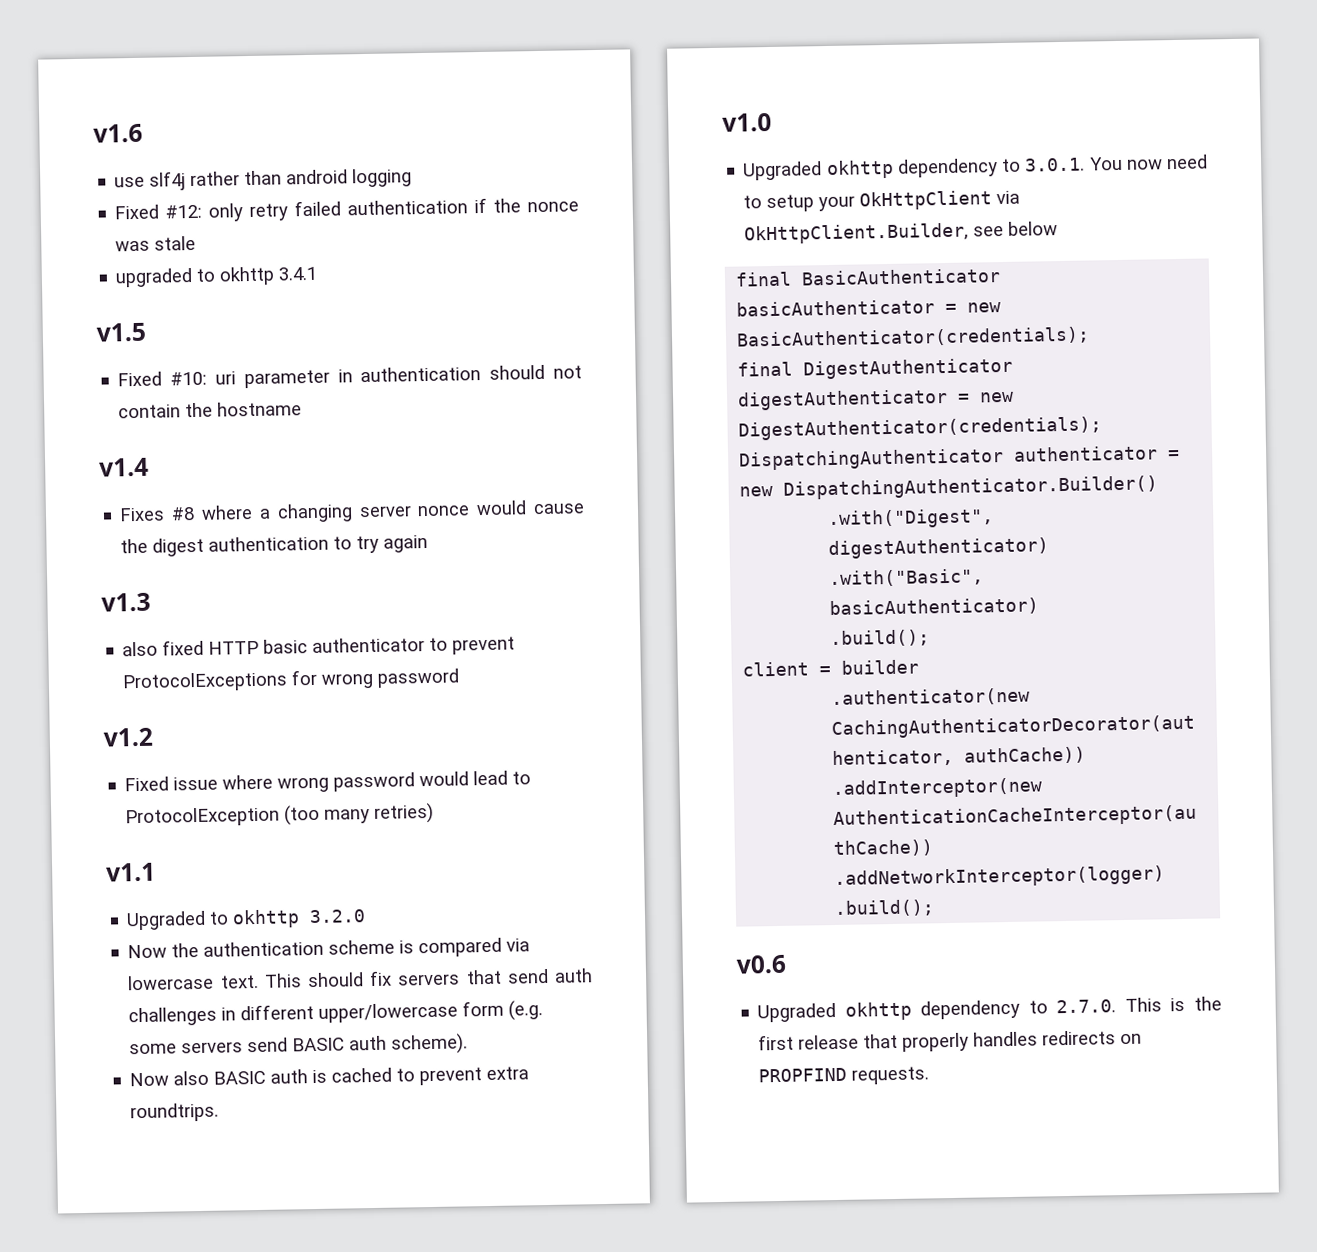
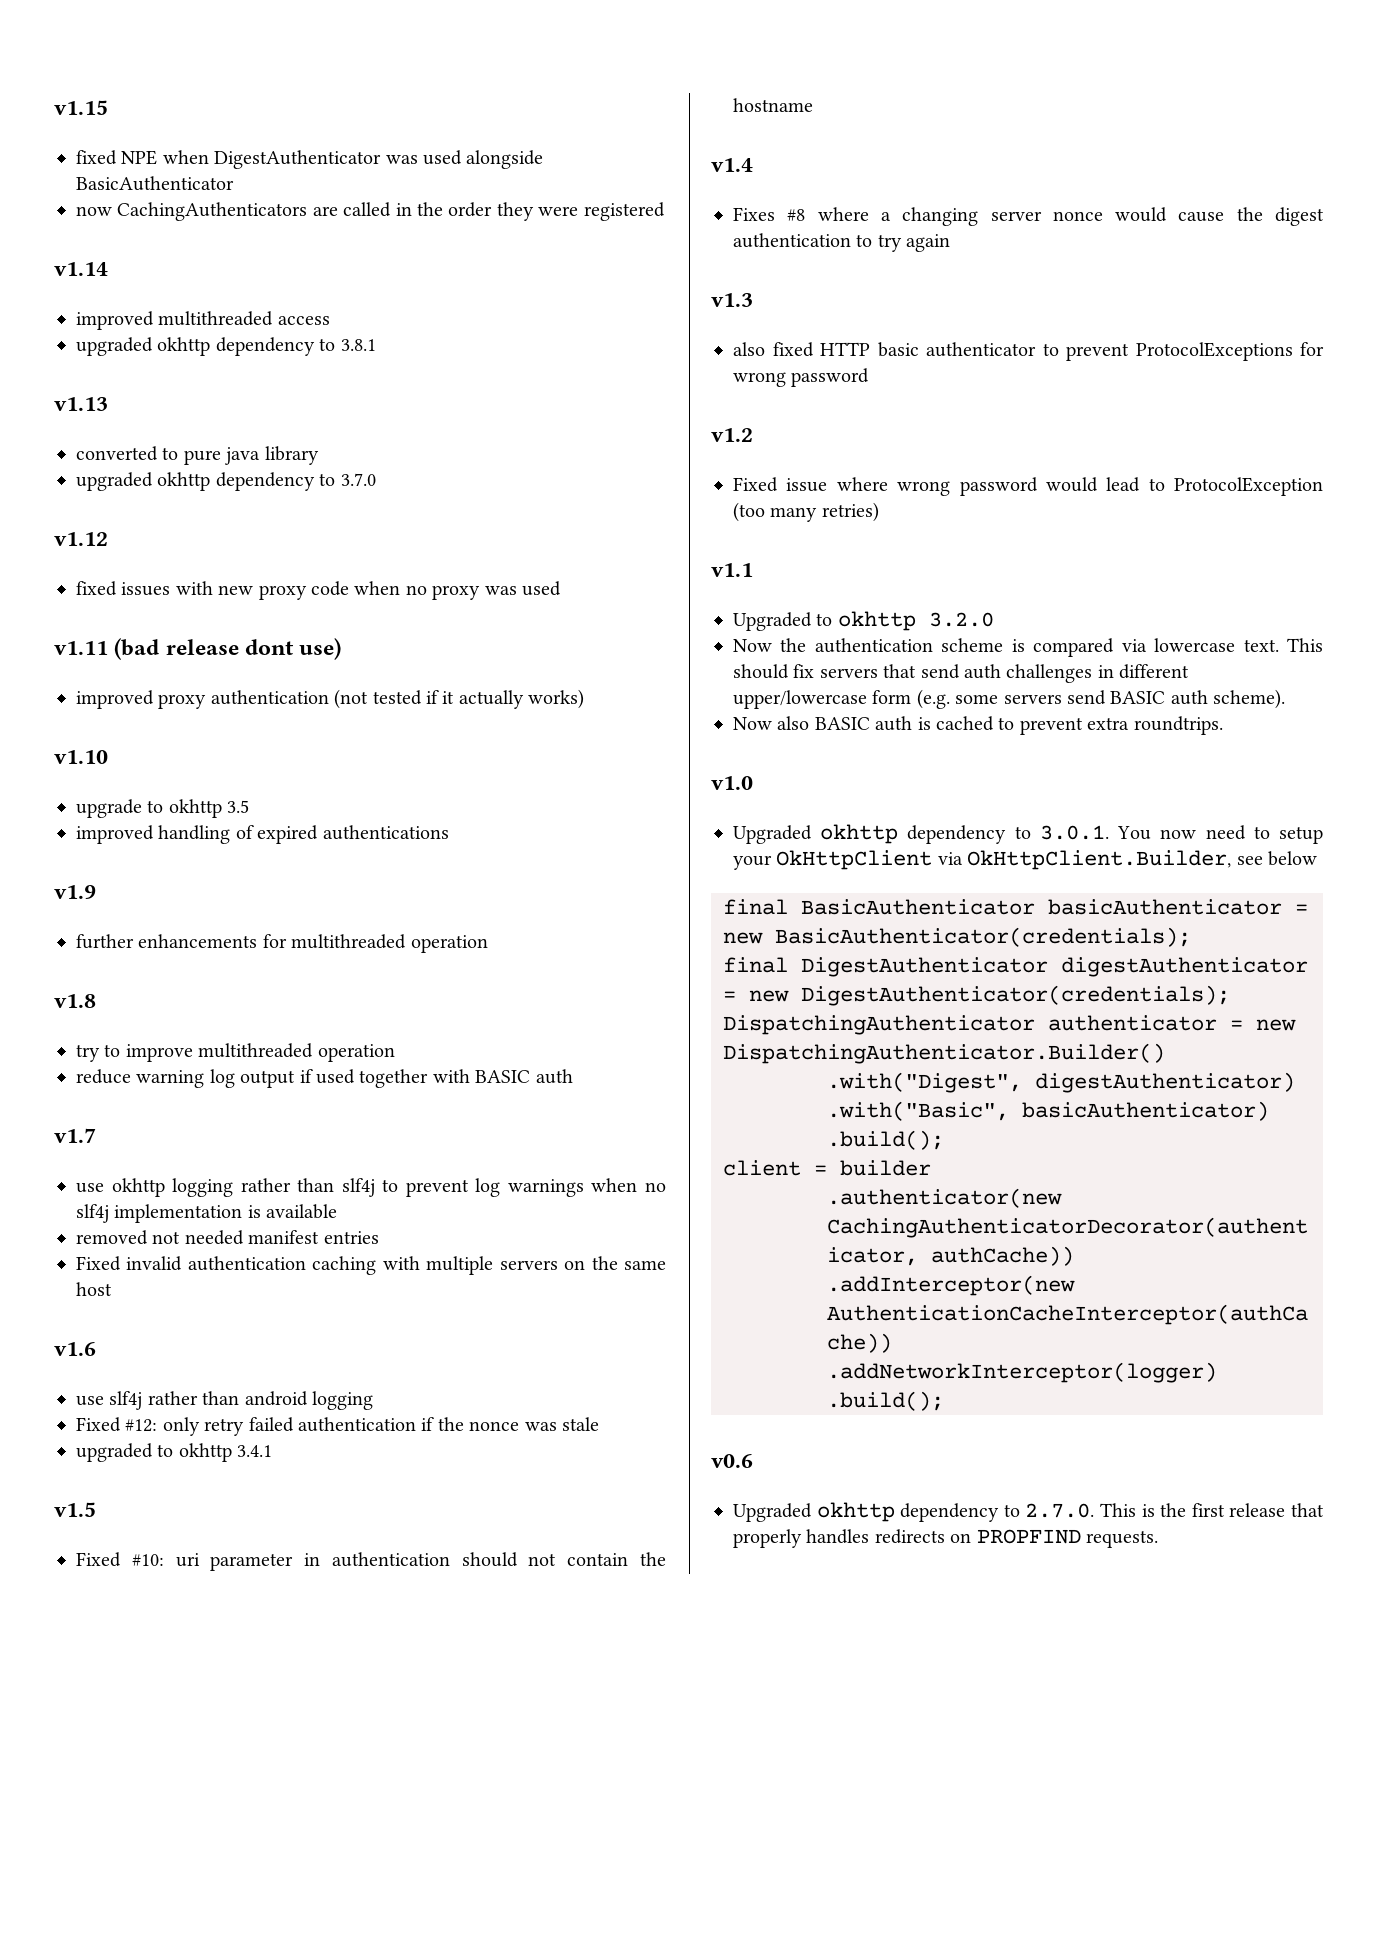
(93, 133) none -> [54,100,108,115] [76,150,544,169] [76,176,234,191] [76,202,665,221] [54,262,108,276] [76,311,330,330] [76,337,376,356] [54,397,108,411] [76,446,319,465] [76,472,376,491] [54,532,108,546] [76,581,561,600] [54,638,342,660] [76,689,585,709] [54,750,108,764] [76,799,250,818] [76,825,449,844] [54,885,96,899] [76,934,488,953] [54,994,96,1008] [76,1043,395,1062] [76,1069,573,1088] [54,1128,96,1143] [76,1178,666,1197] [76,1204,338,1223] [76,1230,379,1245] [76,1256,666,1275] [76,1282,112,1296] v1.15 // fixed NPE when DigestAuthenticator was used alongside BasicAuthenticator // now CachingAuthenticators are called in the order they were registered // v1.14 // improved multithreaded access // upgraded okhttp dependency to 3.8.1 // v1.13 // converted to pure java library // upgraded okhttp dependency to 3.7.0 // v1.12 // fixed issues with new proxy code when no proxy was used // v1.11 (bad release dont use) // improved proxy authentication (not tested if it actually works) // v1.10 // upgrade to okhttp 3.5 // improved handling of expired authentications // v1.9 // further enhancements for multithreaded operation // v1.8 // try to improve multithreaded operation // reduce warning log output if used together with BASIC auth // v1.7 // use okhttp logging rather than slf4j to prevent log warnings when no slf4j implementation is available // removed not needed manifest entries // Fixed invalid authentication caching with multiple servers on the same host //

